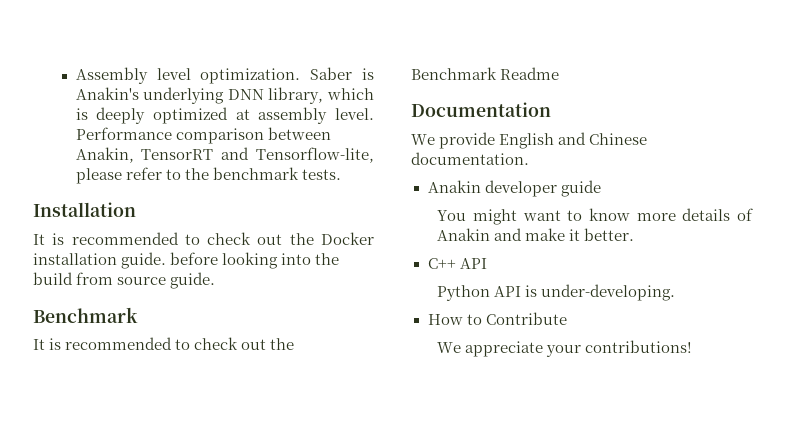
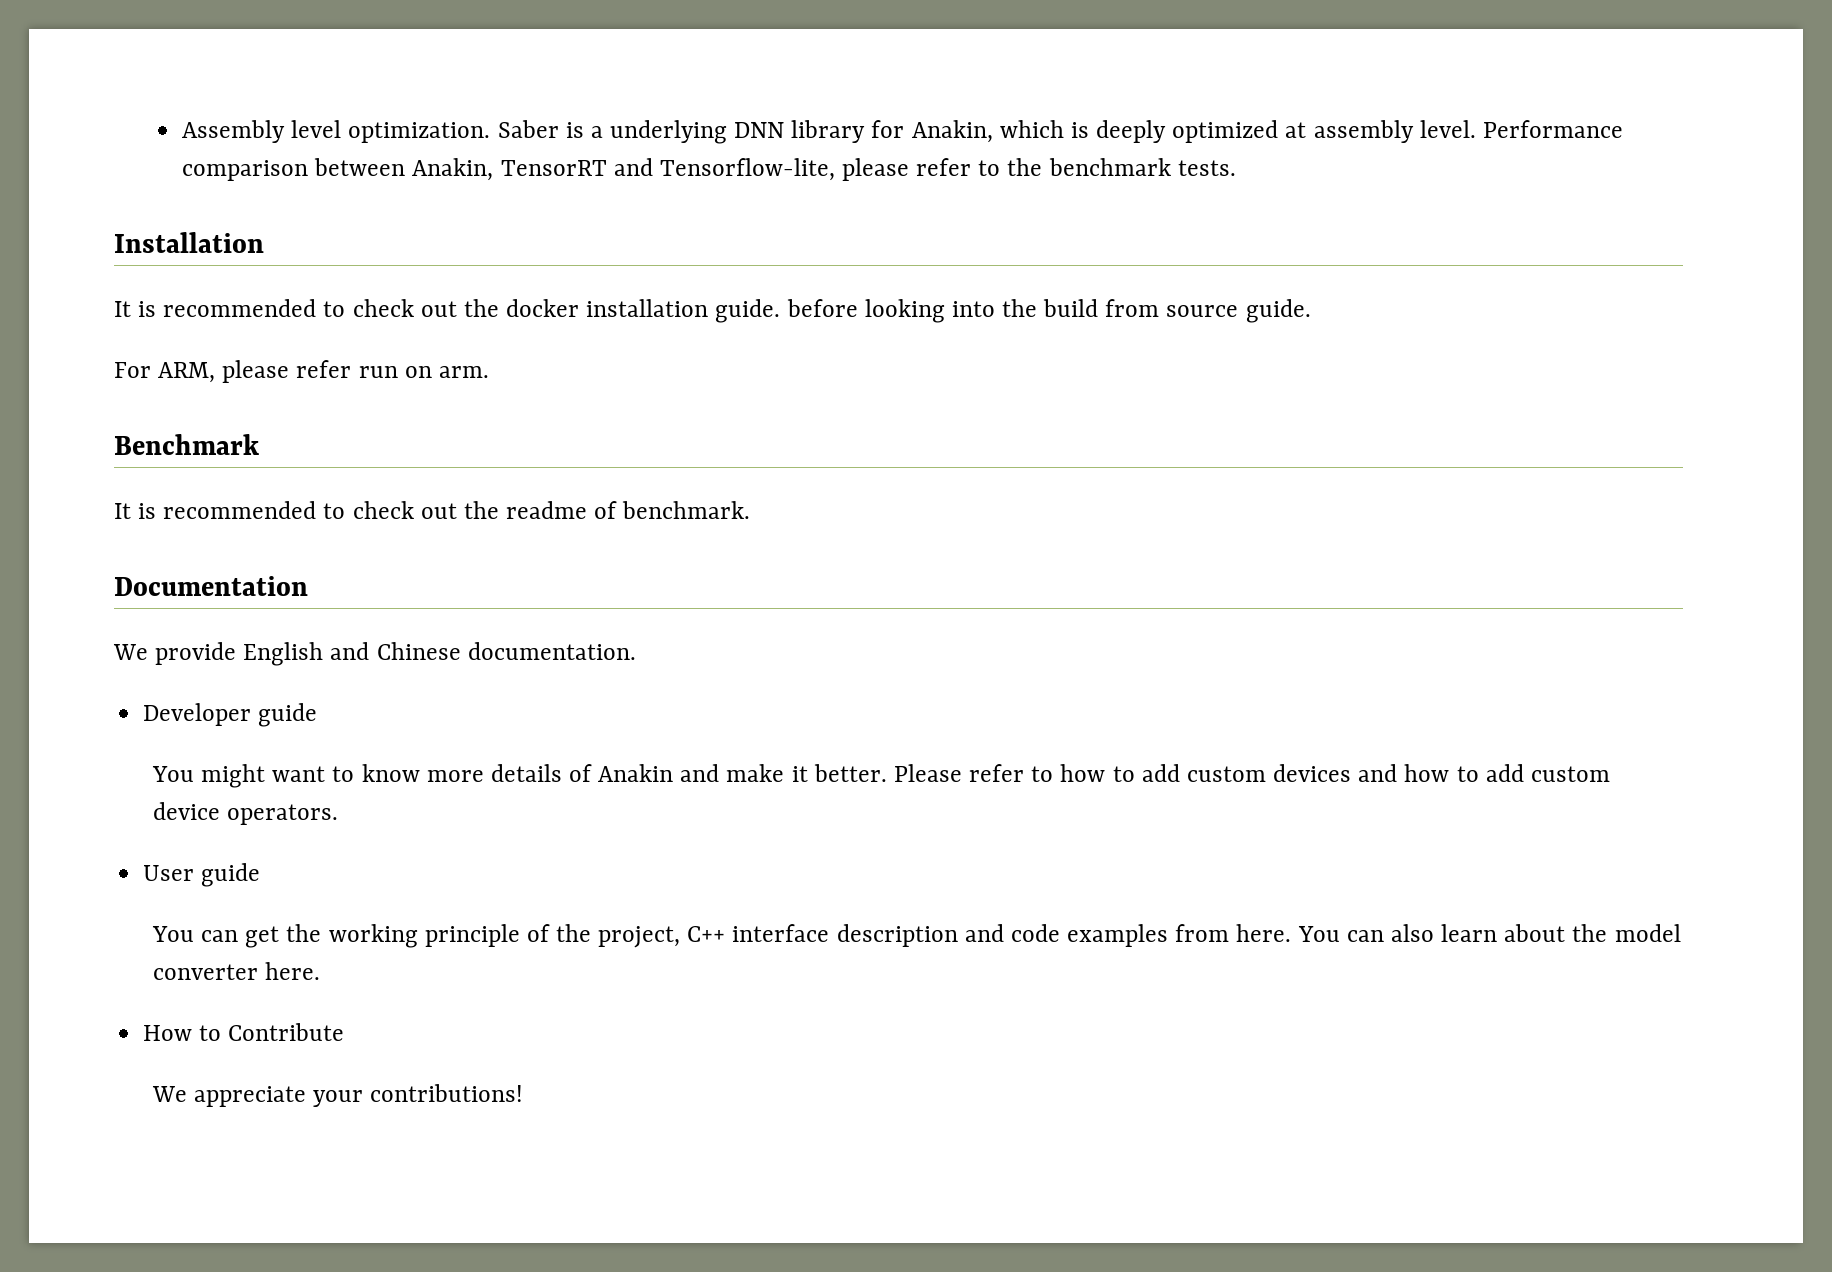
[75,87,139,100] Anakin's -> [590,126,603,138] a
[268,87,324,104] library, -> [791,120,993,143] library for Anakin,
[320,232,374,245] Docker -> [506,299,580,317] docker
(216, 280) none -> [114,360,489,383] // For ARM, please refer run on arm.
[411,67,560,80] Benchmark Readme -> [506,501,751,519] readme of benchmark.
[427,180,557,197] Anakin developer -> [143,703,252,726] Developer
[427,258,487,269] [437,284,676,301] // C++ API // Python API is under-developing. -> [893,764,1610,782] [152,802,339,825] [143,863,261,887] [151,924,1681,948] [152,962,321,980] Please refer to how to add custom devices and how to add custom device operators. // User guide // You can get the working principle of the project, C++ interface description and code examples from here. You can also learn about the model converter here.

